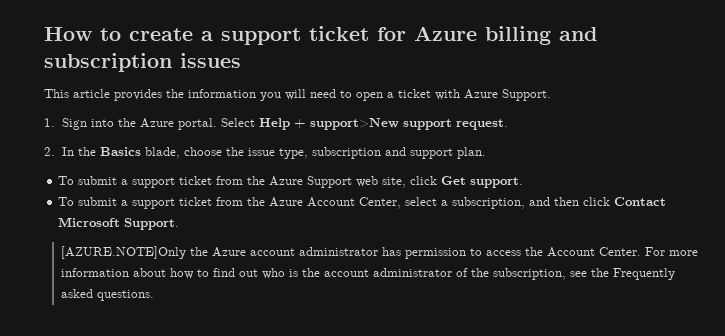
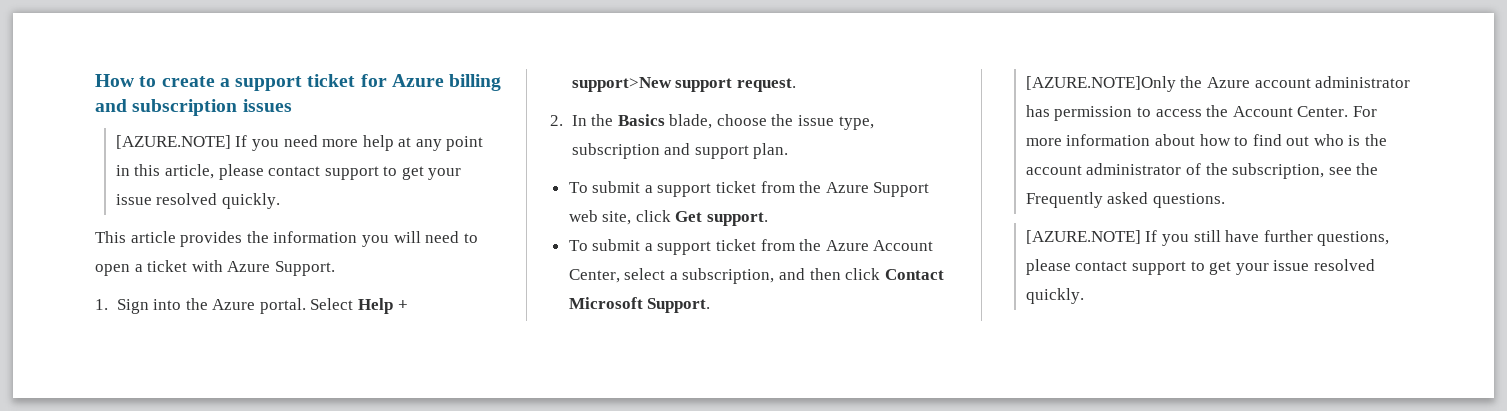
(241, 60) none -> [115,135,484,151] [115,164,462,180] [115,193,280,209] // [AZURE.NOTE] If you need more help at any point in this article, please contact support to get your issue resolved quickly.
(154, 295) none -> [1025,230,1390,246] [1025,259,1375,275] [1025,288,1084,304] // [AZURE.NOTE] If you still have further questions, please contact support to get your issue resolved quickly.

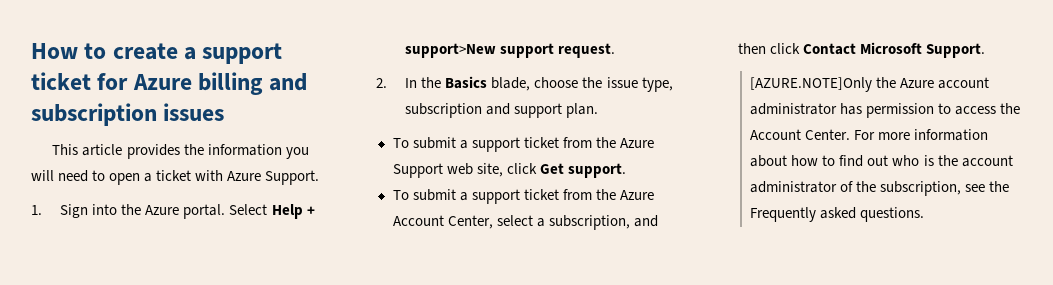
[115,135,484,151] [115,164,462,180] [115,193,280,209] // [AZURE.NOTE] If you need more help at any point in this article, please contact support to get your issue resolved quickly. -> (225, 112) none
[1025,230,1390,246] [1025,259,1375,275] [1025,288,1084,304] // [AZURE.NOTE] If you still have further questions, please contact support to get your issue resolved quickly. -> (925, 214) none

